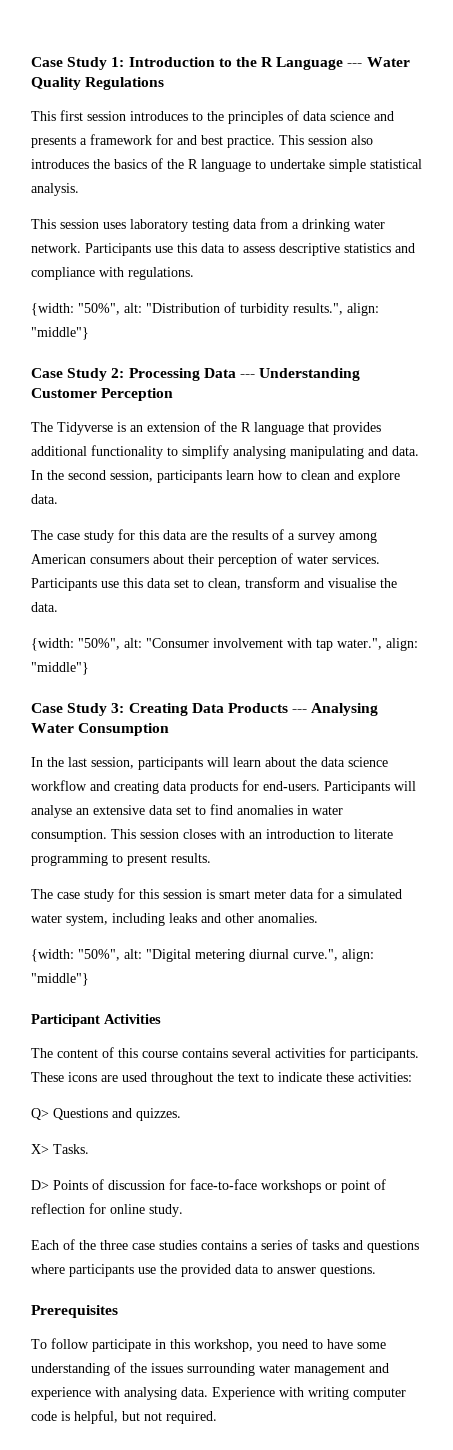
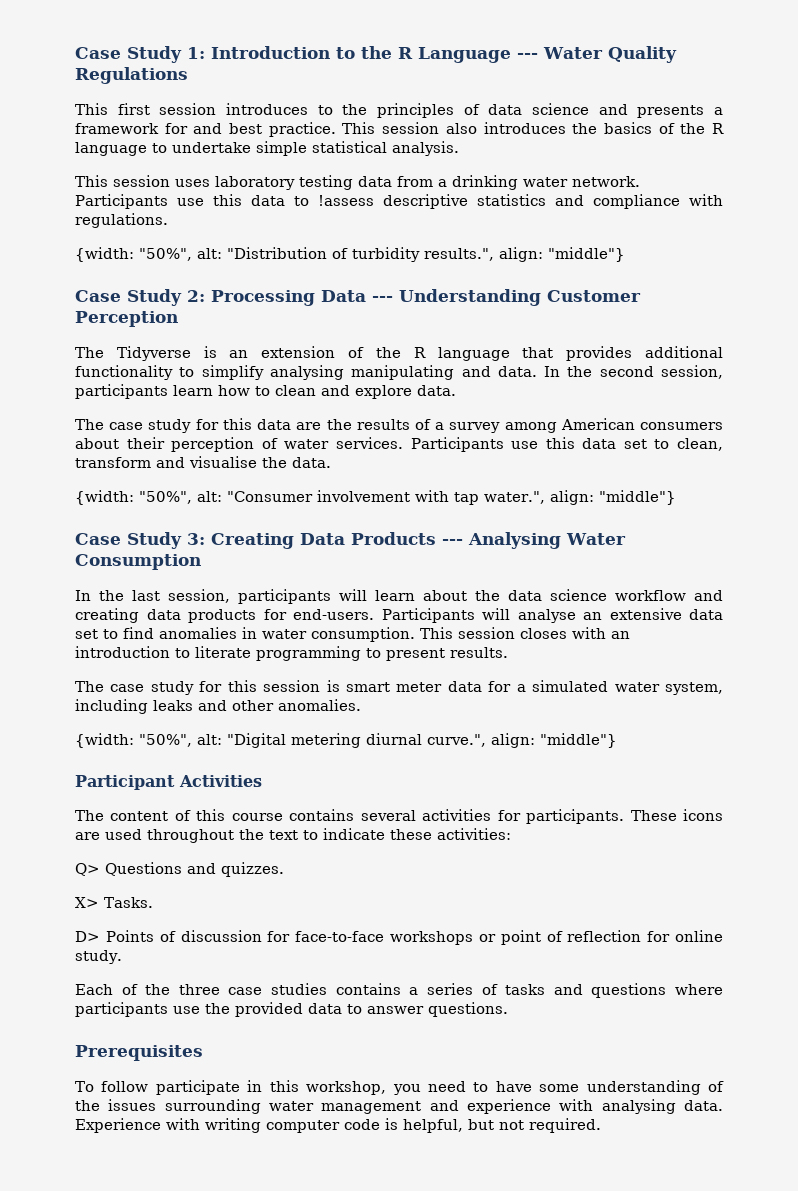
[243,246,275,253] assess -> [318,195,374,206] !assess

